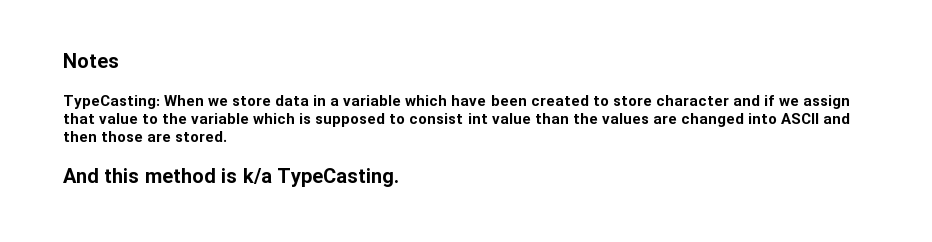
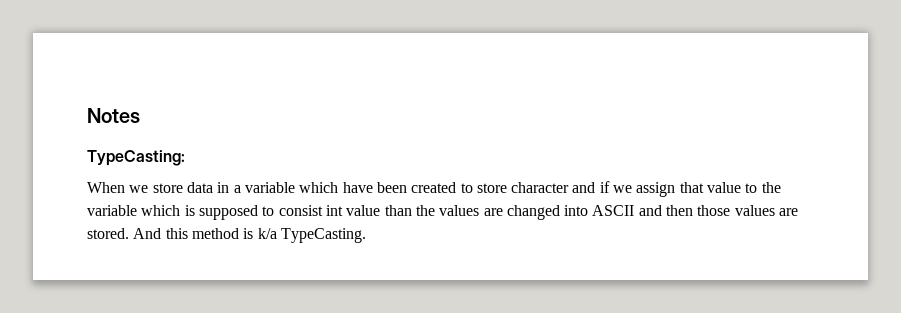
(160, 102) none -> (185, 158) //
(144, 136) none -> [734,205,775,216] values
(228, 136) // -> (129, 233) none

